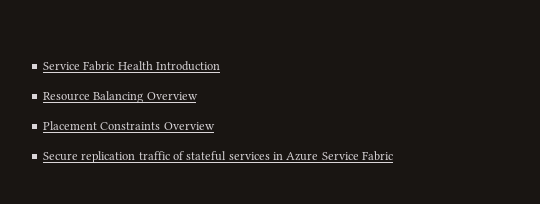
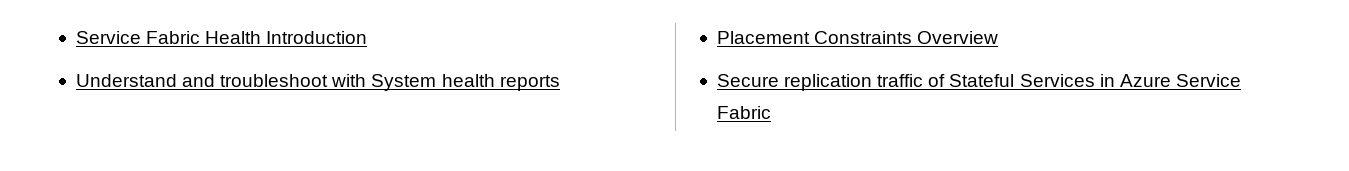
[42,91,198,103] Resource Balancing Overview -> [75,74,560,91] Understand and troubleshoot with System health reports
[186,151,270,161] stateful services -> [949,74,1095,87] Stateful Services

